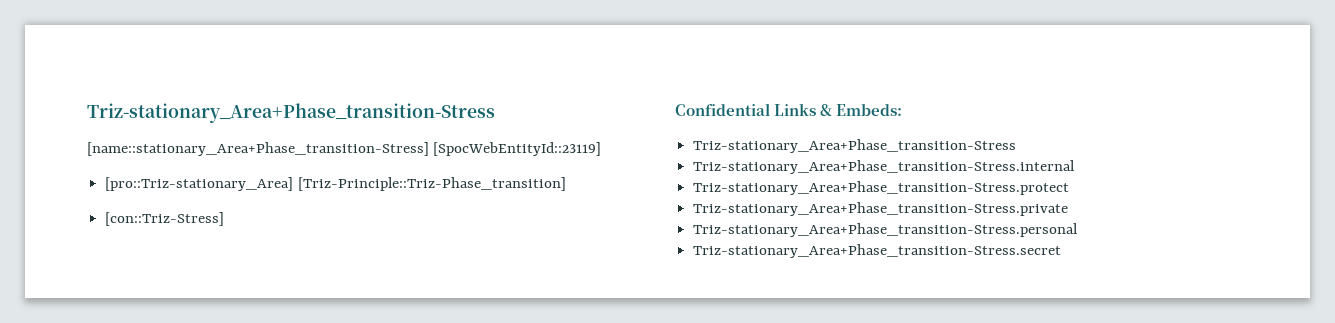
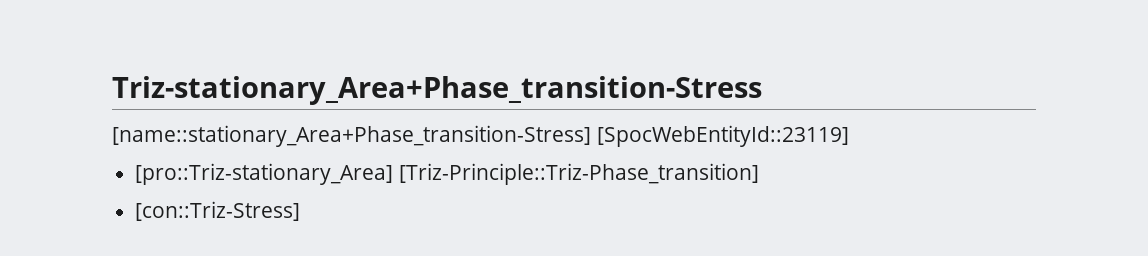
[675,103,903,116] [693,139,1017,153] [693,160,1076,174] [693,181,1070,195] [693,202,1069,216] [693,223,1079,237] [693,244,1062,258] // Confidential Links & Embeds: // Triz-stationary_Area+Phase_transition-Stress // Triz-stationary_Area+Phase_transition-Stress.internal // Triz-stationary_Area+Phase_transition-Stress.protect // Triz-stationary_Area+Phase_transition-Stress.private // Triz-stationary_Area+Phase_transition-Stress.personal // Triz-stationary_Area+Phase_transition-Stress.secret -> (301, 211) none

